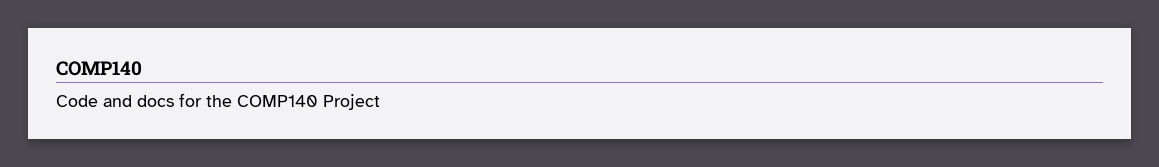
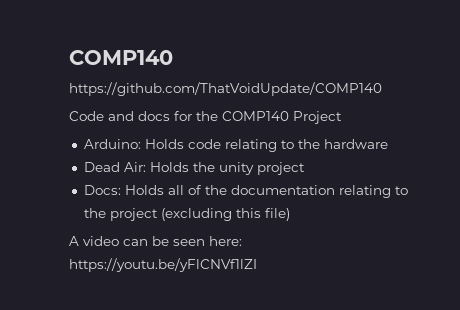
[56,61,142,76] COMP140 -> [69,50,173,65] [69,82,382,96] COMP140 // https://github.com/ThatVoidUpdate/COMP140
(380, 102) none -> [83,139,388,152] [83,162,305,175] [83,185,408,198] [83,208,290,221] [69,236,242,246] [69,258,257,272] // Arduino: Holds code relating to the hardware // Dead Air: Holds the unity project // Docs: Holds all of the documentation relating to the project (excluding this file) // A video can be seen here: https://youtu.be/yFlCNVf1lZI

